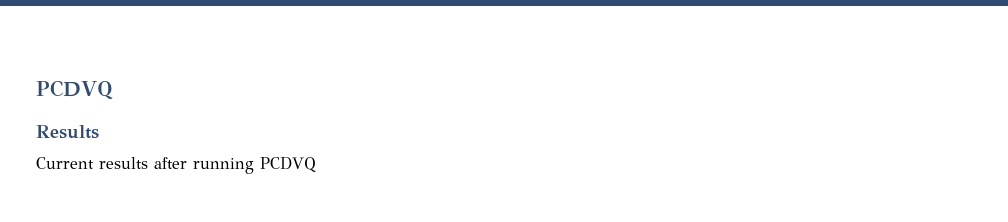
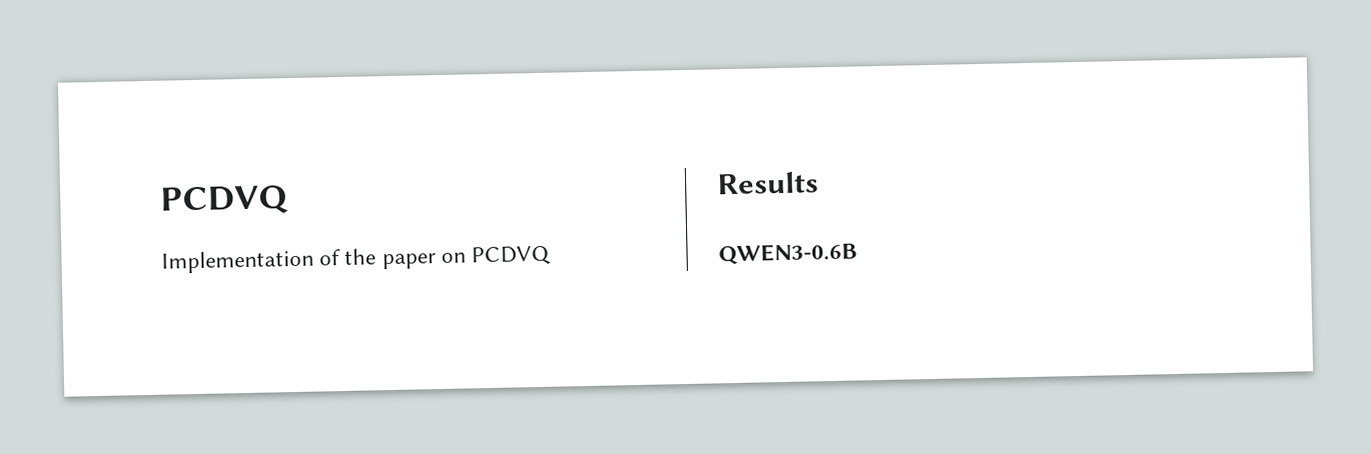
[36,80,113,100] [36,125,99,139] [36,156,316,174] PCDVQ // Results // Current results after running PCDVQ -> [160,185,289,216] [161,245,552,274] [716,171,819,195] [718,242,858,266] PCDVQ // Implementation of the paper on PCDVQ // Results // QWEN3-0.6B

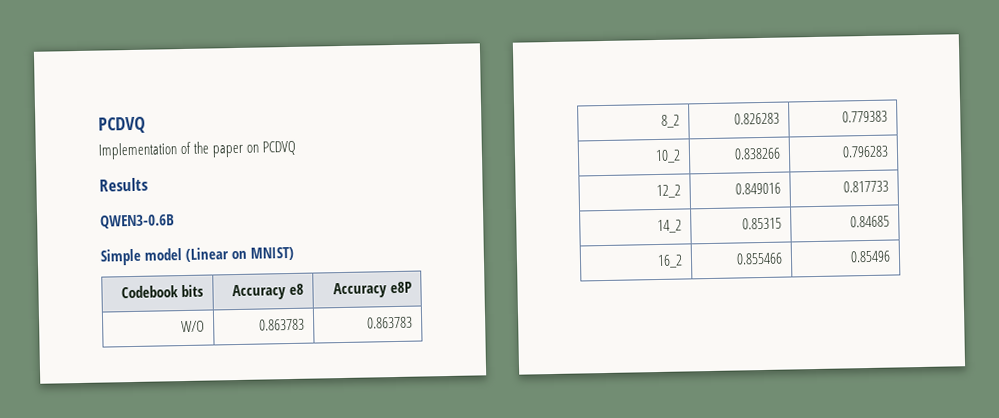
(858, 254) none -> [100,246,295,266] [121,284,205,299] [232,283,305,301] [333,281,413,299] [181,320,206,333] [259,318,306,331] [367,316,414,329] [661,114,681,128] [734,112,781,125] [842,110,889,123] [655,149,682,164] [734,147,782,160] [842,145,890,158] [656,184,682,199] [735,182,782,195] [843,180,890,193] [657,219,683,233] [742,217,783,230] [850,215,891,228] [657,254,684,268] [736,252,784,265] [850,250,892,263] // Simple model (Linear on MNIST) // Codebook bits | Accuracy e8 | Accuracy e8P // W/O | 0.863783 | 0.863783 // 8_2 | 0.826283 | 0.779383 // 10_2 | 0.838266 | 0.796283 // 12_2 | 0.849016 | 0.817733 // 14_2 | 0.85315 | 0.84685 // 16_2 | 0.855466 | 0.85496

